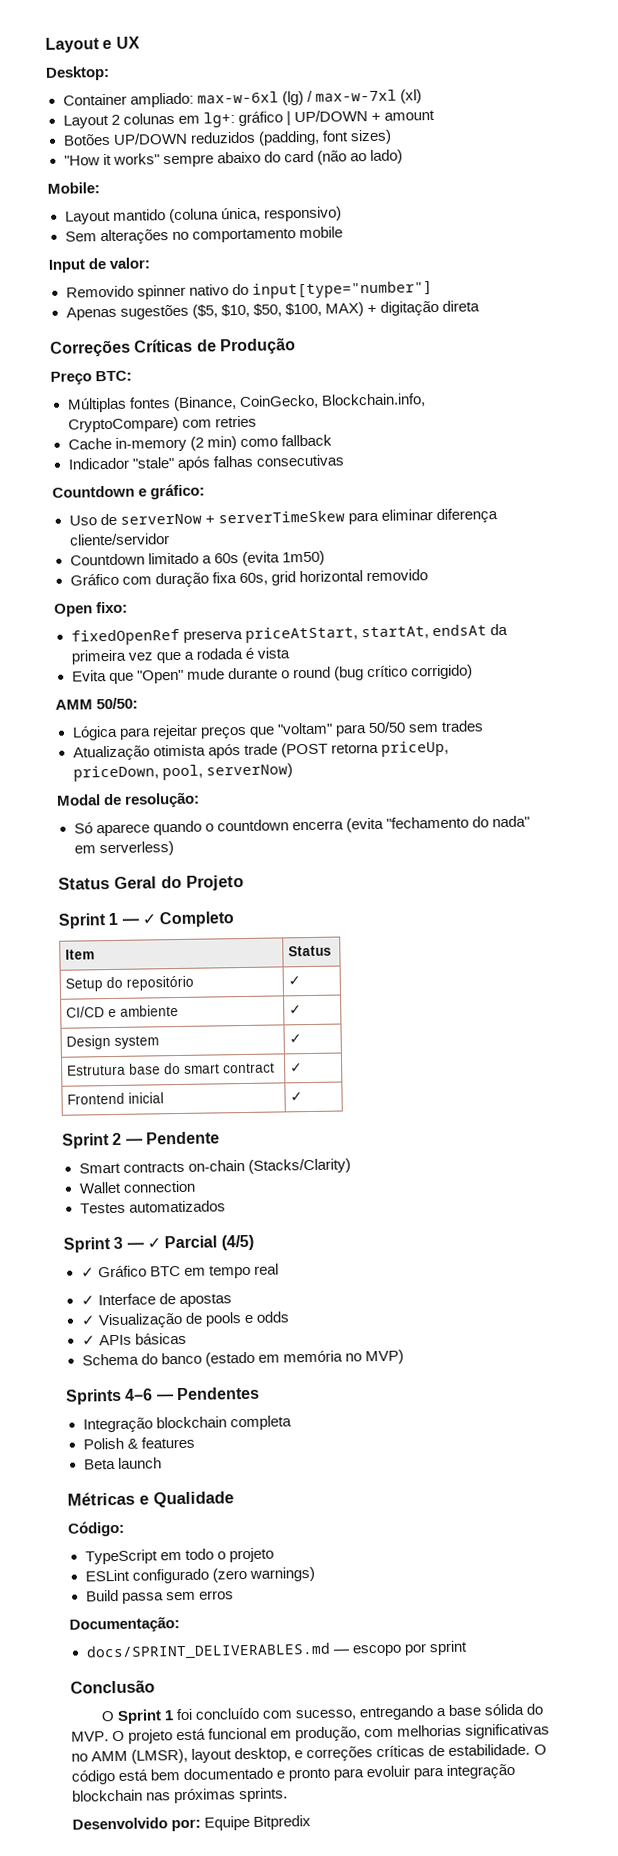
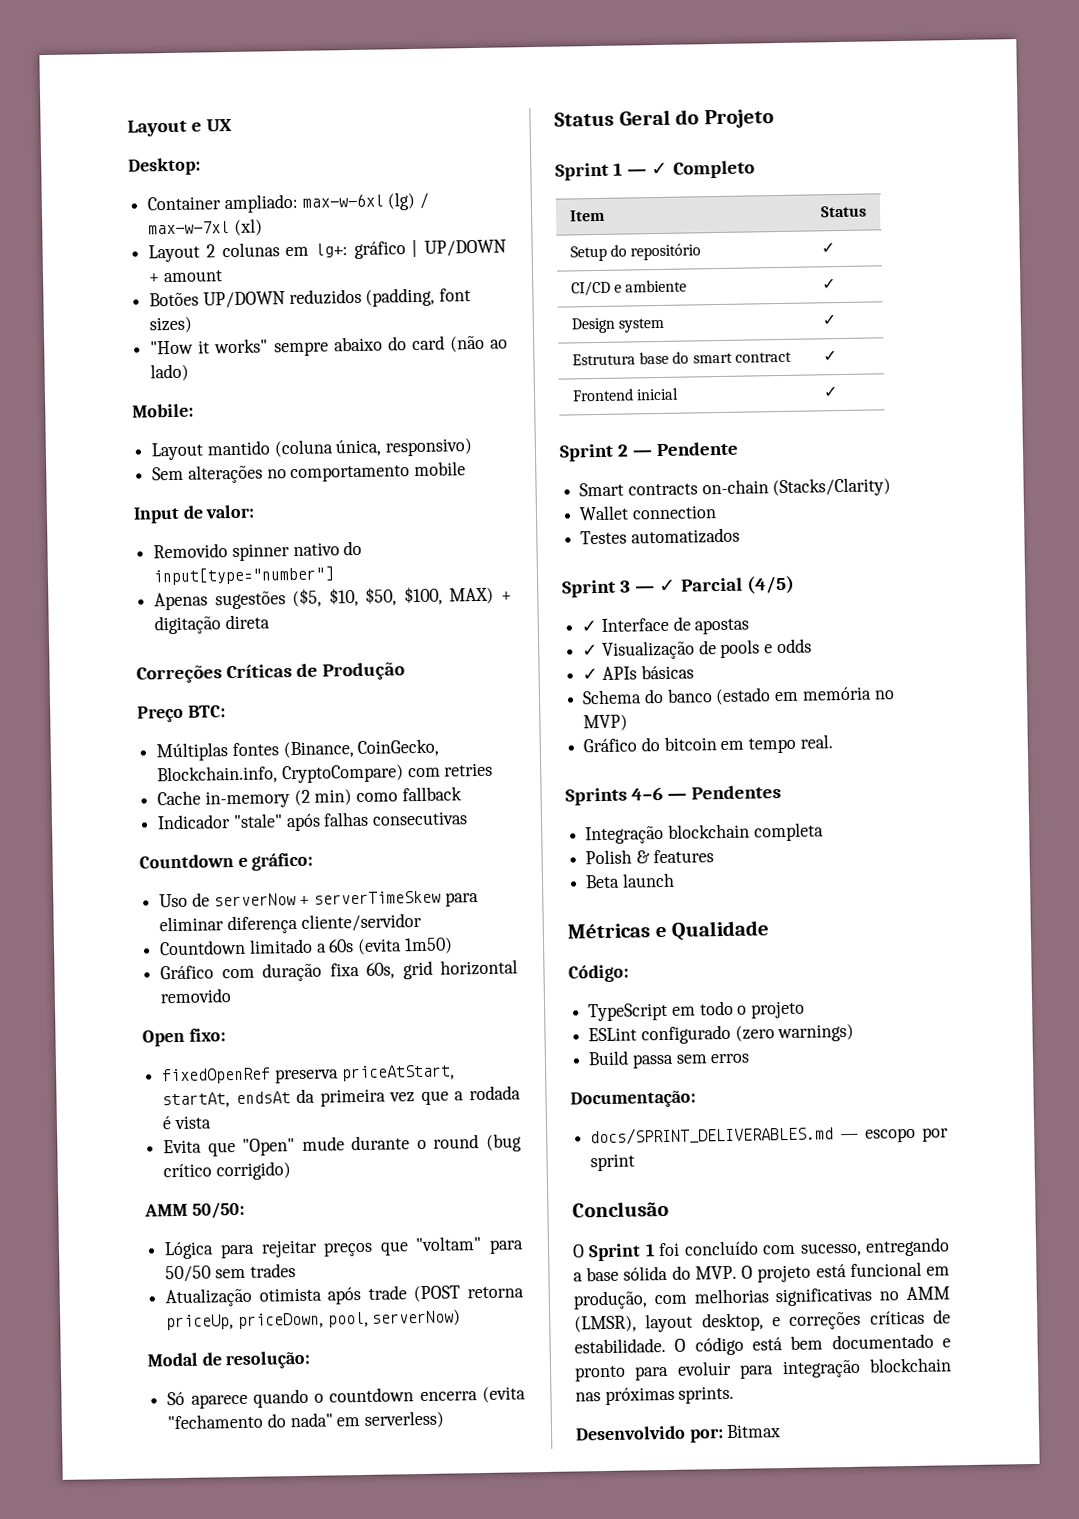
[80,1263,279,1279] // ✓ Gráfico BTC em tempo real -> (795, 585) none
(404, 1357) none -> [583,734,833,754] // Gráfico do bitcoin em tempo real.
[204,1815,312,1831] Equipe Bitpredix -> [726,1424,782,1439] Bitmax

